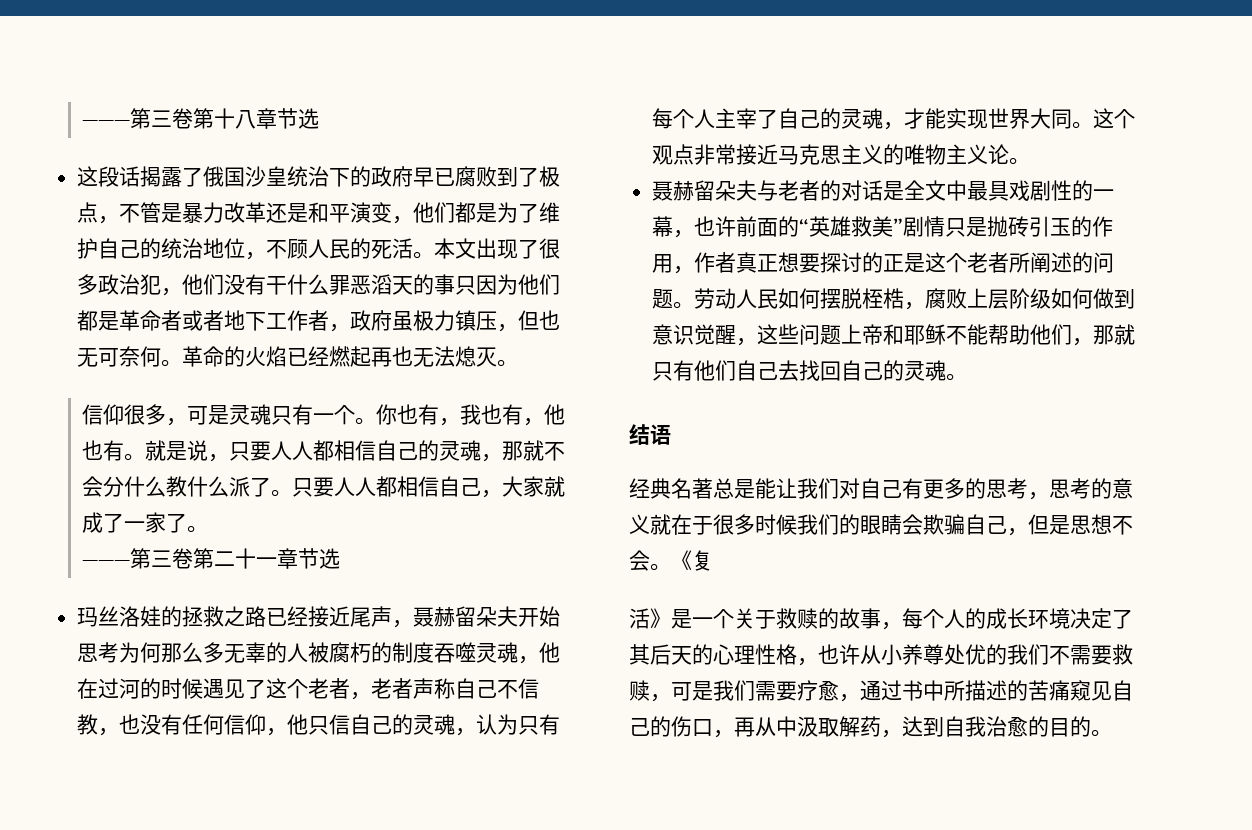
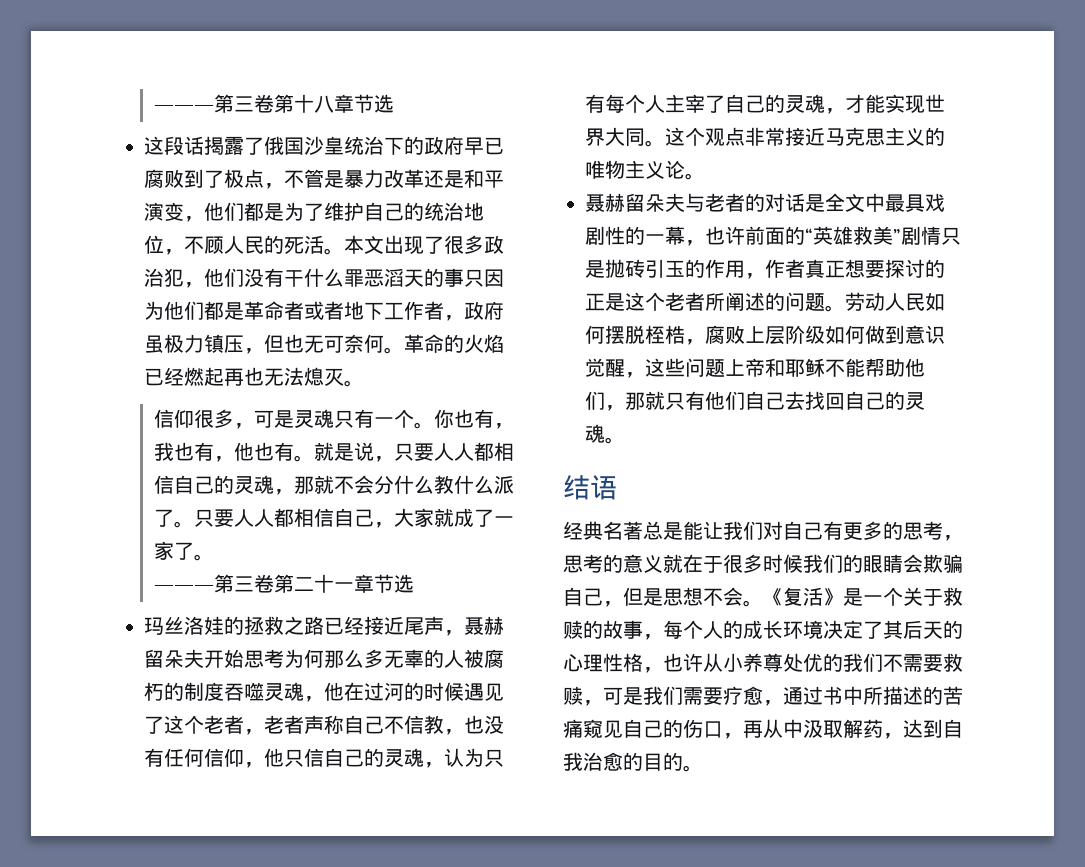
(713, 560) // -> (803, 596) none

